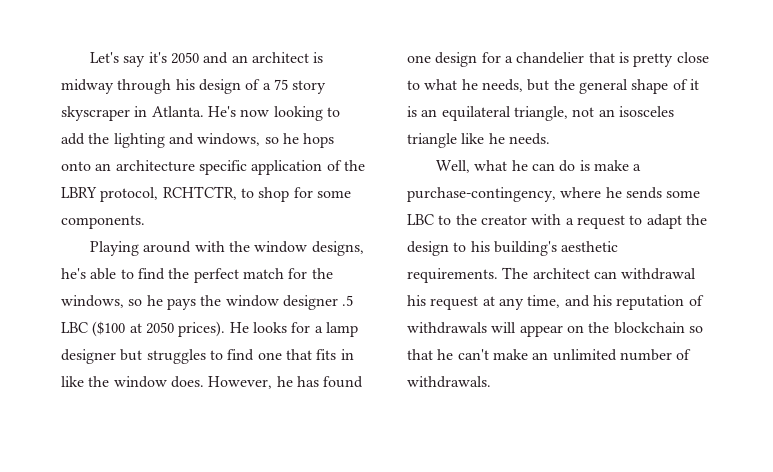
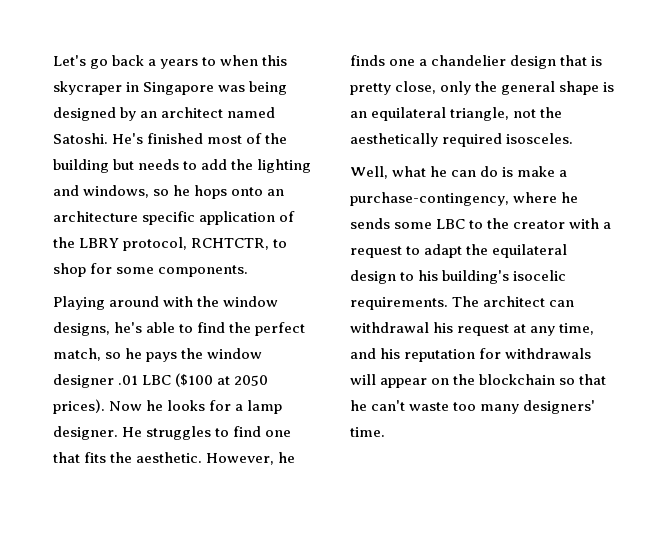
[123,52,324,67] [61,79,327,94] [61,106,323,121] say it's 2050 and an architect is midway through his design of a 75 story skyscraper in Atlanta. He's now looking -> [90,55,288,69] [53,81,288,95] [53,107,276,121] [53,133,288,144] [53,159,180,173] go back a years to when this skycraper in Singapore was being designed by an architect named Satoshi. He's finished most of the building but needs
[242,268,333,279] [61,295,124,308] match for the windows, -> [53,348,101,361] match,
[342,295,354,306] .5 -> [118,375,139,385] .01
[229,322,249,333] He -> [109,400,164,411] Now he
[61,349,143,364] designer but -> [53,426,143,440] designer. He
[340,349,354,360] [61,376,364,389] [407,52,501,67] in like the window does. However, he has found one design for -> [110,452,296,465] [350,55,416,66] the aesthetic. However, he finds one
(585, 58) none -> [510,55,557,69] design
[676,52,709,63] [407,79,550,92] close to what he needs, but -> [395,81,472,95] close, only
[672,79,699,90] of it -> (600, 88) none
[598,106,674,117] [407,133,550,148] an isosceles triangle like he needs. -> [540,107,563,118] [350,133,574,147] the aesthetically required isosceles.
(707, 219) none -> [492,244,568,258] equilateral
[561,241,619,252] aesthetic -> [513,270,567,281] isocelic
[688,295,704,306] of -> [479,348,502,359] for
[492,349,692,361] [407,376,491,388] make an unlimited number of withdrawals. -> [409,400,596,414] [350,427,385,437] waste too many designers' time.

